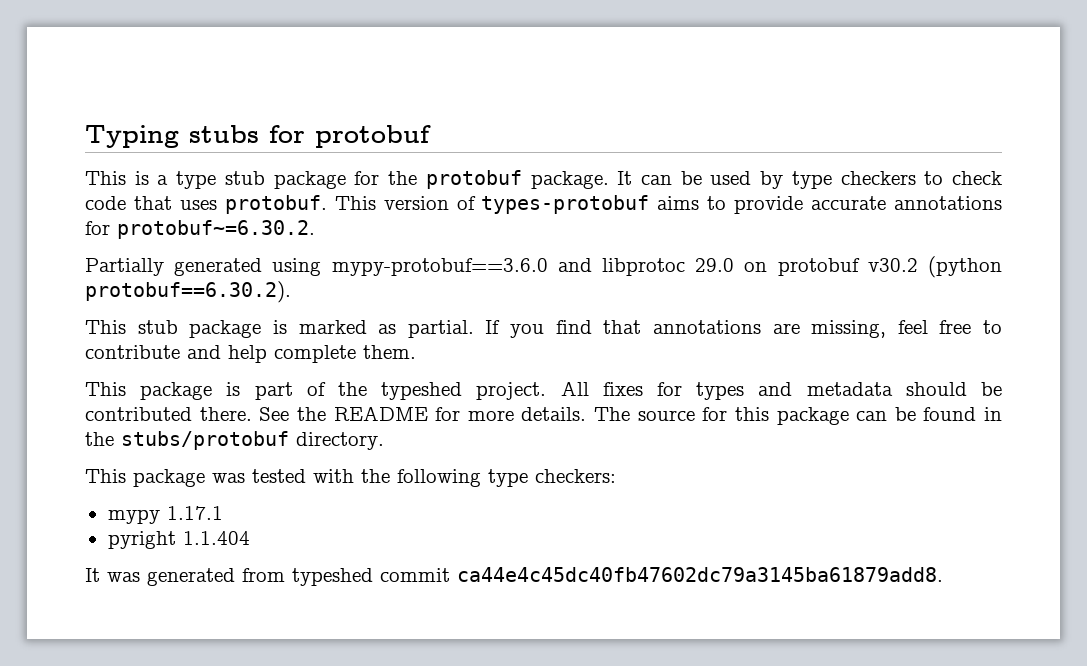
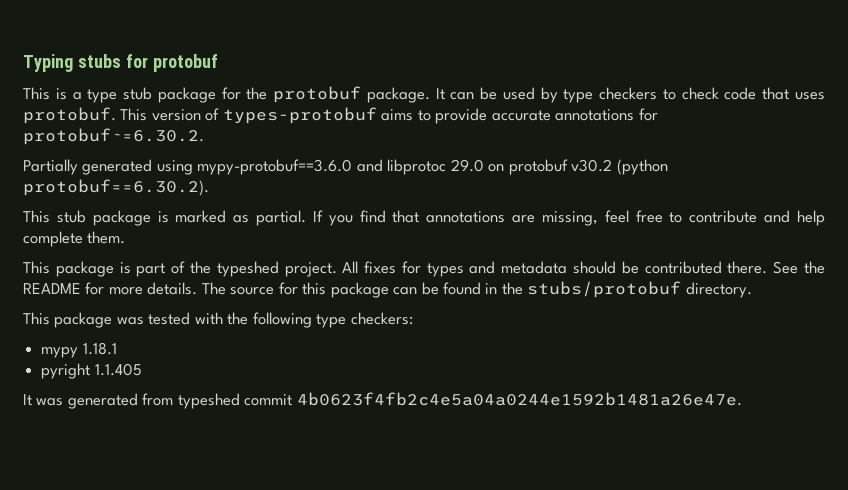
[166,506,223,520] 1.17.1 -> [82,342,117,355] 1.18.1
[182,531,250,545] 1.1.404 -> [94,363,142,376] 1.1.405
[457,567,943,582] ca44e4c45dc40fb47602dc79a3145ba61879add8. -> [296,392,742,406] 4b0623f4fb2c4e5a04a0244e1592b1481a26e47e.

